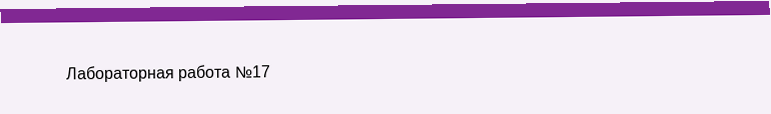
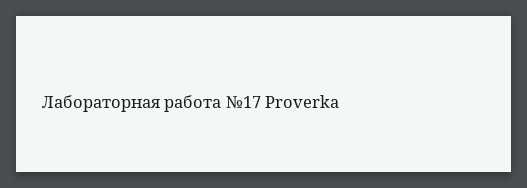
(271, 72) none -> [265,95,340,108] Proverka

